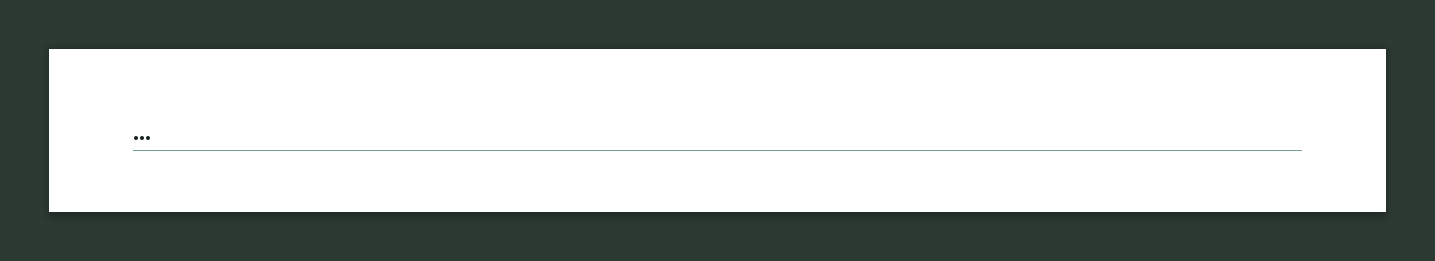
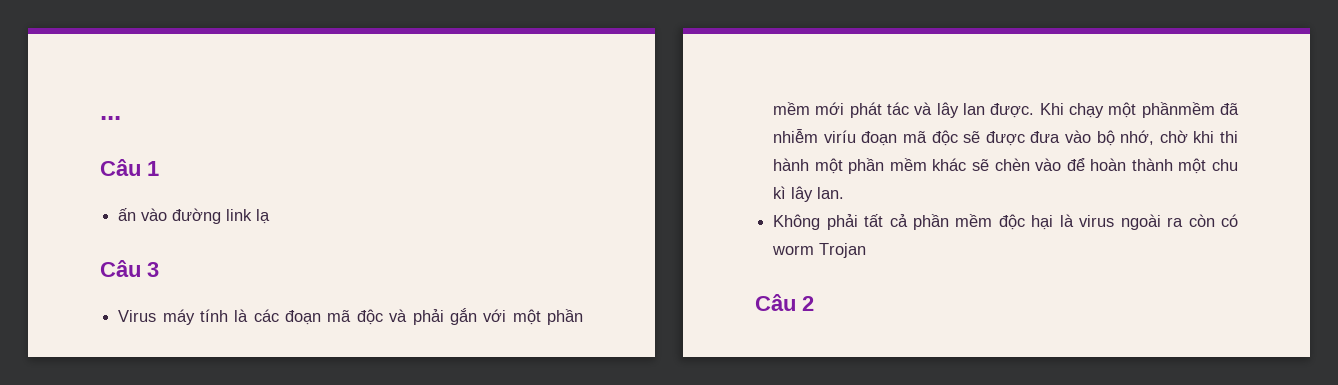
(151, 138) none -> [100,159,159,176] [118,208,271,224] [100,260,159,277] [118,308,584,325] [773,102,1239,118] [773,129,1239,146] [773,158,1238,174] [773,186,845,202] [773,214,1238,230] [772,243,867,258] [755,294,814,311] // Câu 1 // ấn vào đường link lạ // Câu 3 // Virus máy tính là các đoạn mã độc và phải gắn với một phần mềm mới phát tác và lây lan được. Khi chạy một phầnmềm đã nhiễm viríu đoạn mã độc sẽ được đưa vào bộ nhớ, chờ khi thi hành một phần mềm khác sẽ chèn vào để hoàn thành một chu kì lây lan. // Không phải tất cả phần mềm độc hại là virus ngoài ra còn có worm Trojan // Câu 2

